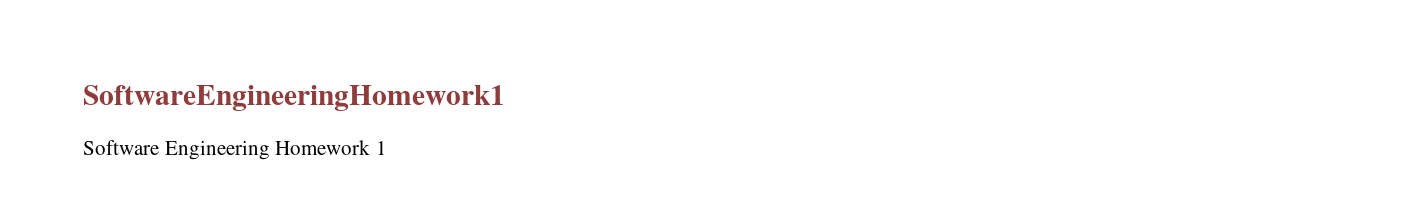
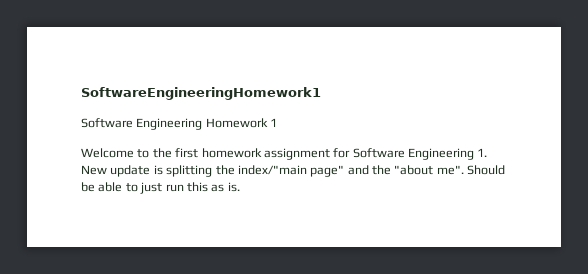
(388, 148) none -> [81,148,488,160] [81,165,506,177] [81,182,240,194] // Welcome to the first homework assignment for Software Engineering 1. New update is splitting the index/"main page" and the "about me". Should be able to just run this as is.

